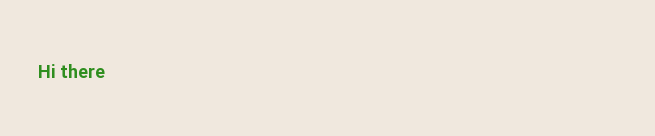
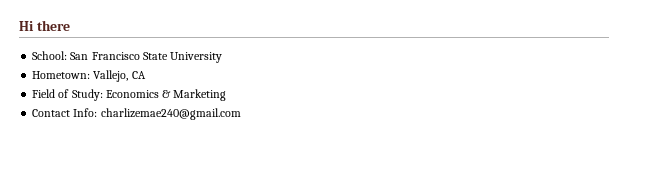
(105, 71) none -> [32,51,223,63] [32,70,146,82] [32,89,227,101] [32,108,241,120] // School: San Francisco State University // Hometown: Vallejo, CA // Field of Study: Economics & Marketing // Contact Info: charlizemae240@gmail.com

